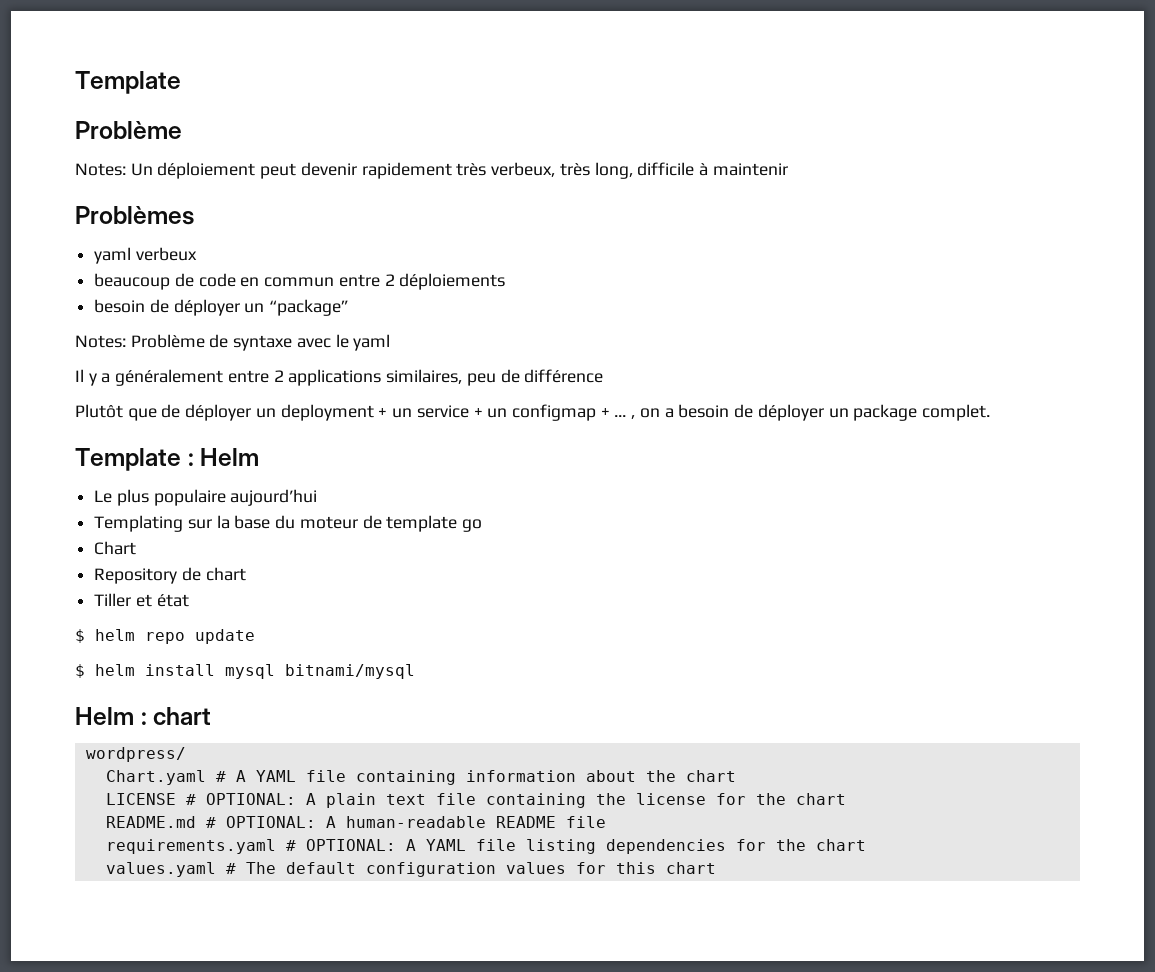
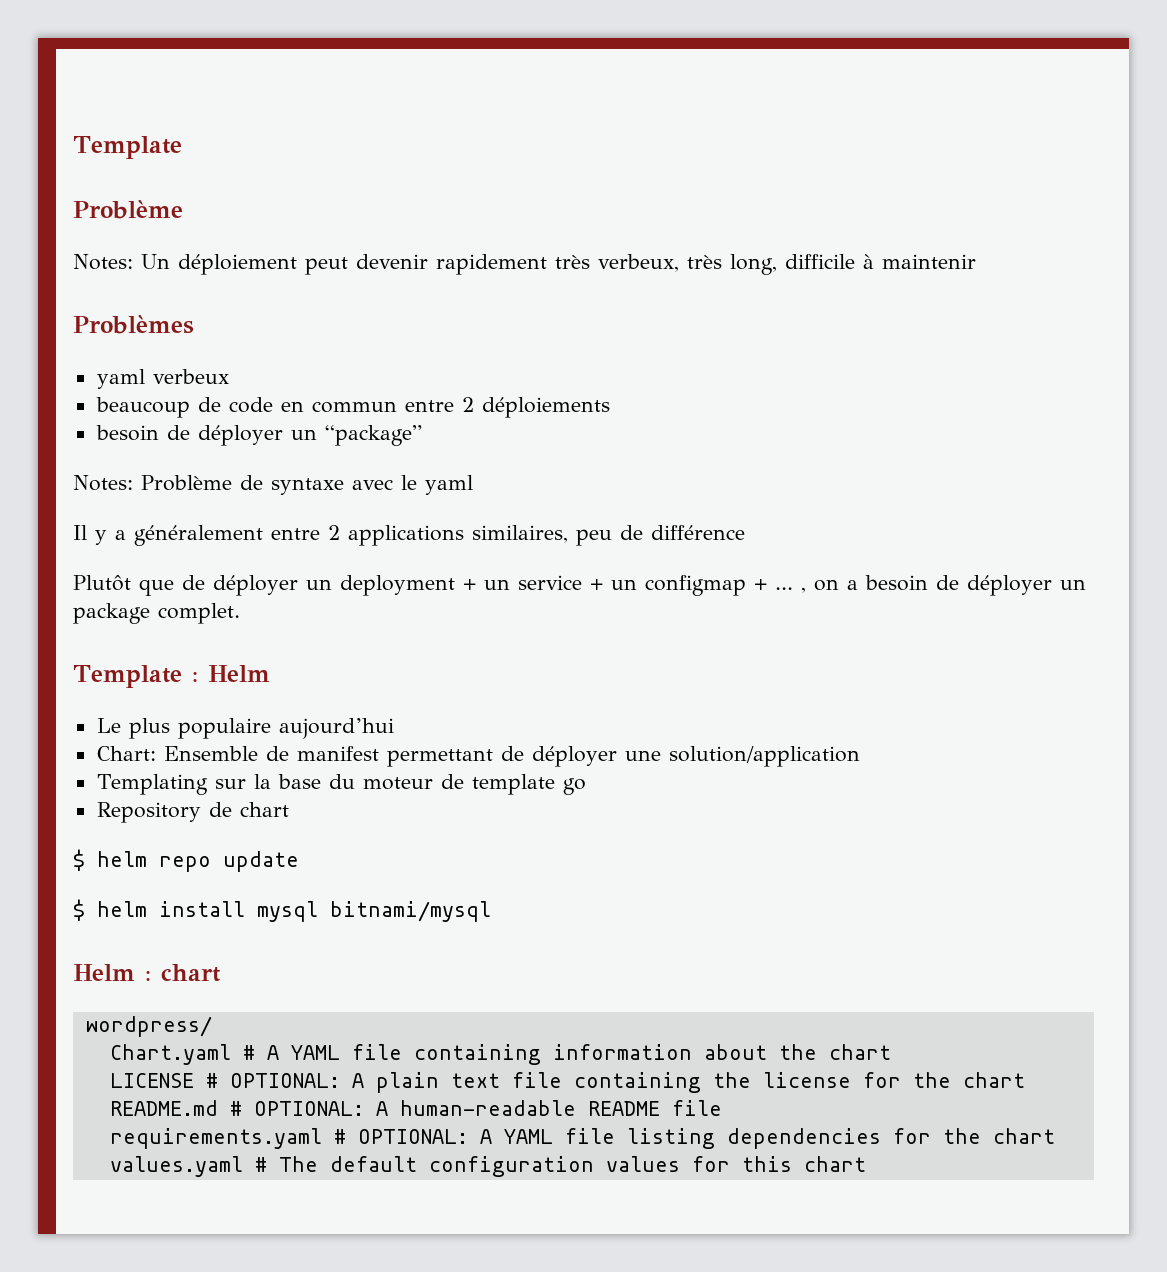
(318, 497) none -> [96,746,860,767] // Chart: Ensemble de manifest permettant de déployer une solution/application
[94,541,137,555] // Chart -> (586, 786) none
[94,593,189,607] // Tiller et état -> (289, 809) none

